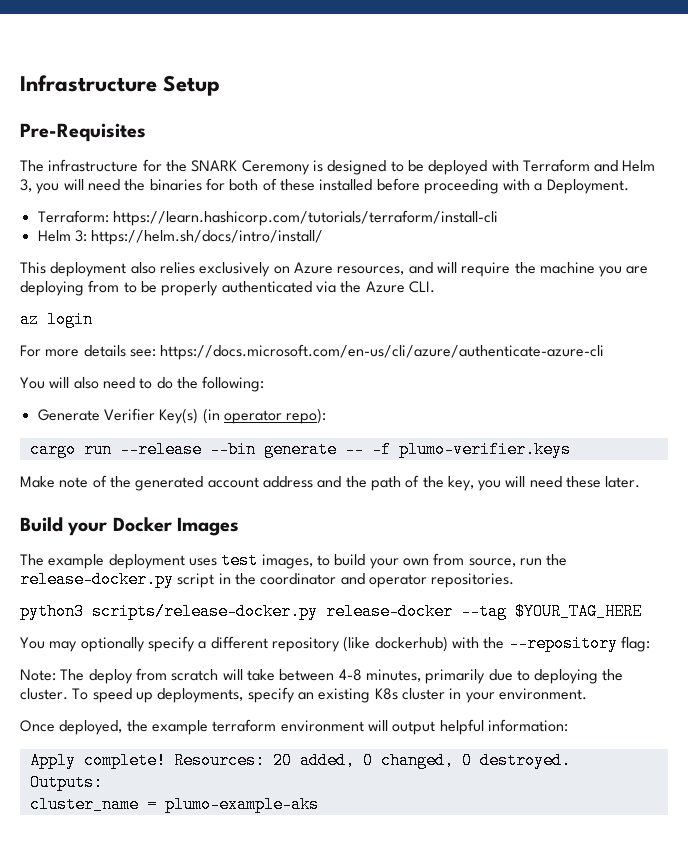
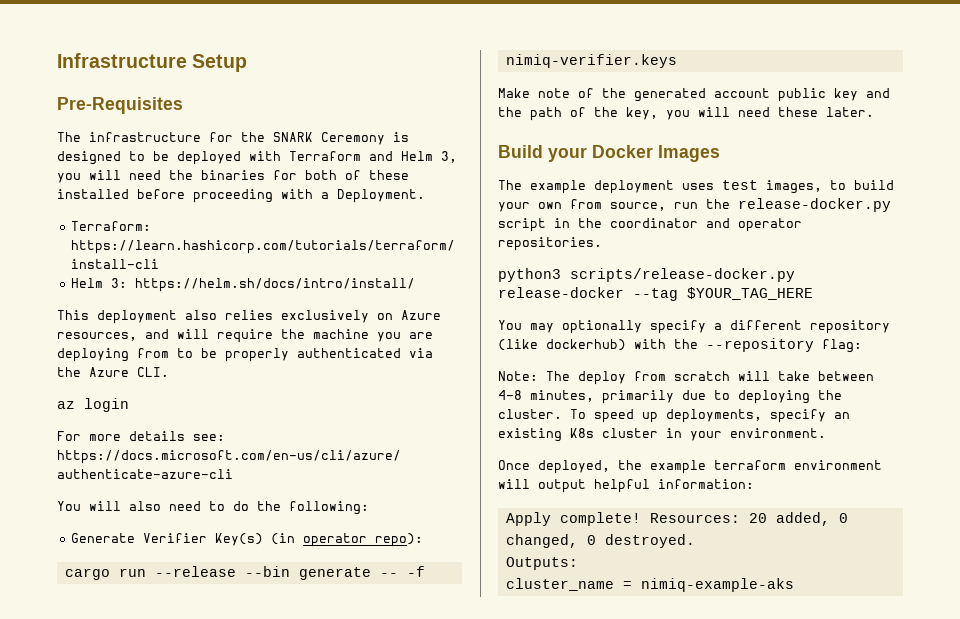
[398,441,571,458] plumo-verifier.keys -> [505,54,677,68] nimiq-verifier.keys
[262,476,313,488] address -> [778,88,858,102] public key
[164,796,319,813] plumo-example-aks -> [640,578,794,592] nimiq-example-aks

